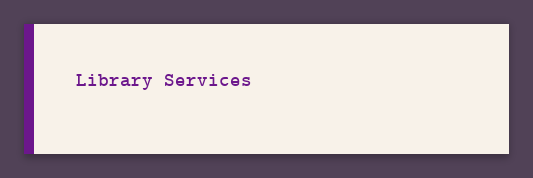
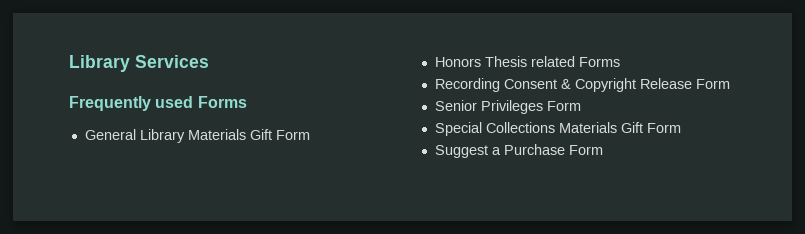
(252, 80) none -> [69,96,247,111] [84,129,310,143] [434,56,620,67] [434,78,730,92] [434,100,581,114] [434,122,681,136] [434,144,603,158] // Frequently used Forms // General Library Materials Gift Form // Honors Thesis related Forms // Recording Consent & Copyright Release Form // Senior Privileges Form // Special Collections Materials Gift Form // Suggest a Purchase Form

